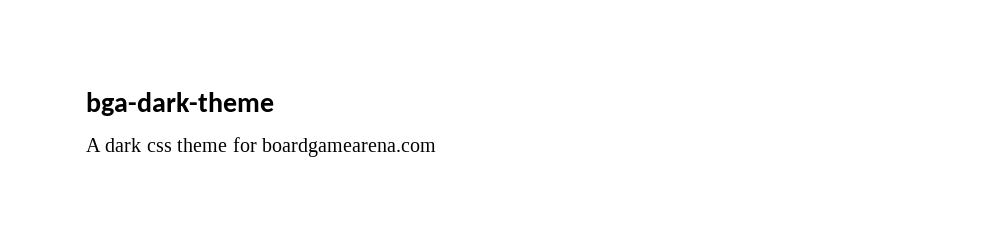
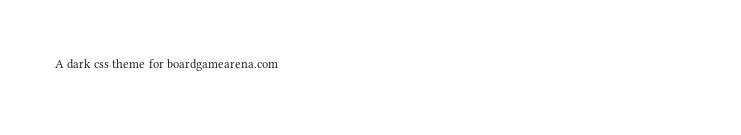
[86,92,274,116] bga-dark-theme // -> (55, 64) none

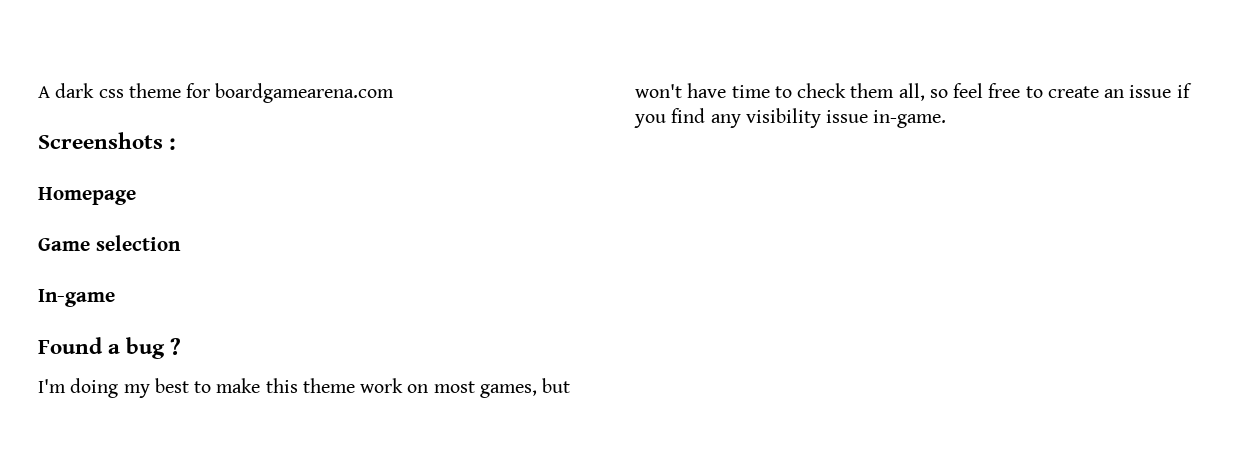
(278, 65) none -> [38,132,177,150] [38,187,136,205] [38,235,181,251] [38,289,115,307] [38,337,182,359] [38,378,571,398] [635,83,1192,101] [634,108,947,128] // Screenshots : // Homepage // Game selection // In-game // Found a bug ? // I'm doing my best to make this theme work on most games, but won't have time to check them all, so feel free to create an issue if you find any visibility issue in-game.

